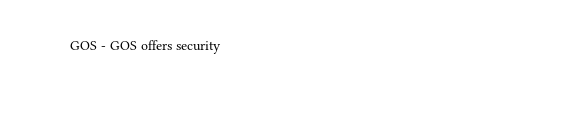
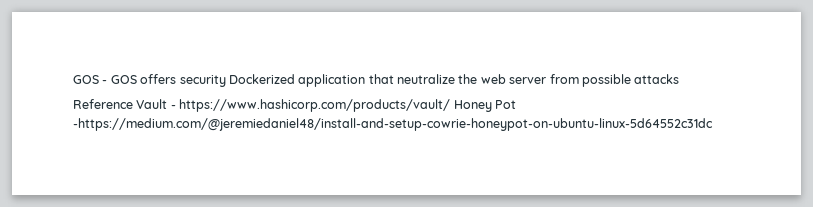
(221, 47) none -> [228,74,680,87] [73,99,516,112] [73,118,713,131] Dockerized application that neutralize the web server from possible attacks // Reference Vault - https://www.hashicorp.com/products/vault/ Honey Pot -https://medium.com/@jeremiedaniel48/install-and-setup-cowrie-honeypot-on-ubuntu-linux-5d64552c31dc

